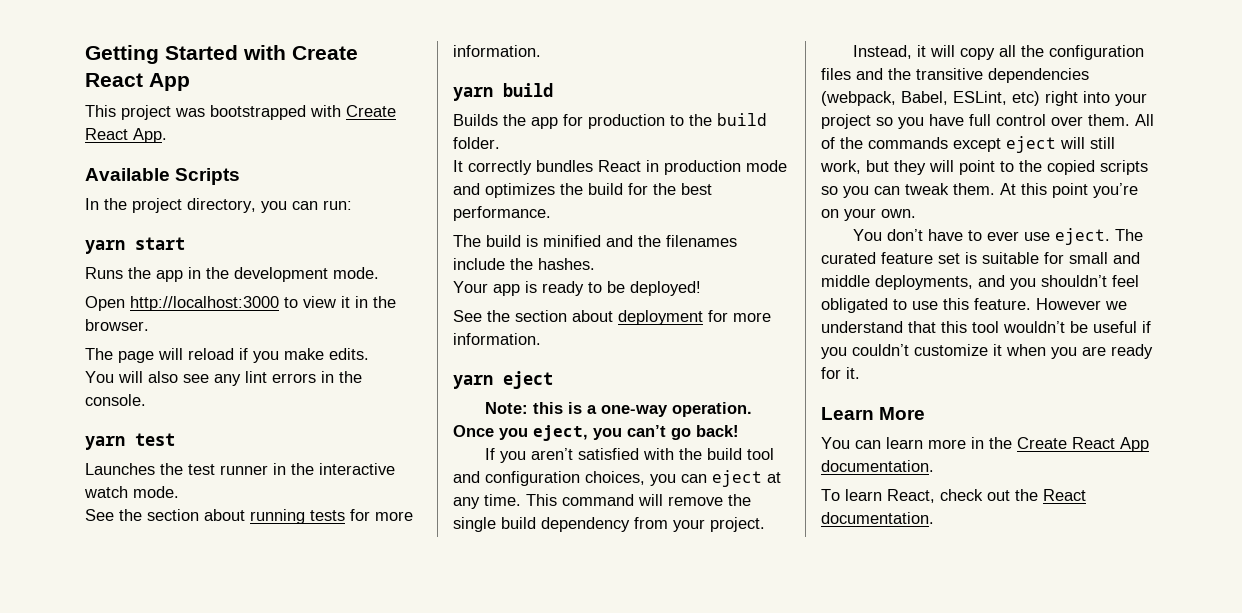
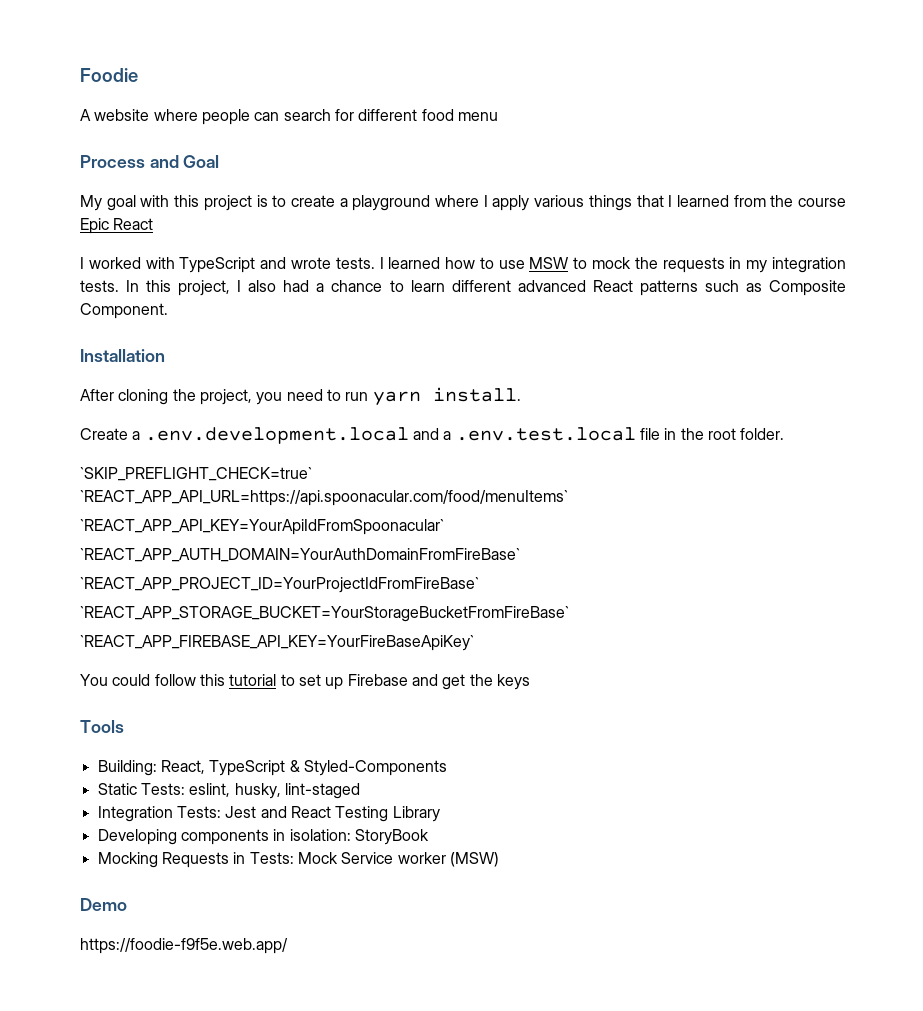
[85,45,358,64] [85,73,190,91] [85,105,396,120] [85,128,167,143] [85,168,241,185] [85,198,352,213] [85,237,185,254] [85,267,379,282] [85,296,396,311] [85,319,149,331] [85,348,369,363] [85,371,362,386] [85,394,146,406] [85,433,175,450] [85,463,395,475] [84,486,179,498] [85,509,413,524] [453,45,541,57] [453,83,553,101] [453,113,767,129] [453,137,500,149] [453,160,787,175] [453,183,712,198] [453,206,551,221] [453,235,737,247] [453,258,595,270] [453,281,701,296] [453,310,771,325] [453,333,541,345] [453,371,553,389] [485,402,753,417] [453,425,739,441] [485,448,775,463] [453,470,781,487] [453,494,751,509] [453,517,765,532] [853,45,1145,60] [821,68,1089,83] [821,91,1147,106] [821,114,1154,129] [821,136,1115,153] [820,160,1148,175] [821,183,1138,198] [821,208,916,221] [853,228,1144,245] [821,252,1140,264] [821,275,1139,290] [821,298,1127,313] [821,321,1151,333] [821,344,1153,359] [821,367,860,379] [821,407,926,420] [821,437,1149,452] [821,460,934,472] [821,489,1086,503] [821,512,934,524] Getting Started with Create React App // This project was bootstrapped with Create React App. // Available Scripts // In the project directory, you can run: // yarn start // Runs the app in the development mode. // Open http://localhost:3000 to view it in the browser. // The page will reload if you make edits. // You will also see any lint errors in the console. // yarn test // Launches the test runner in the interactive watch mode. // See the section about running tests for more information. // yarn build // Builds the app for production to the build folder. // It correctly bundles React in production mode and optimizes the build for the best performance. // The build is minified and the filenames include the hashes. // Your app is ready to be deployed! // See the section about deployment for more information. // yarn eject // Note: this is a one-way operation. Once you eject, you can’t go back! // If you aren’t satisfied with the build tool and configuration choices, you can eject at any time. This command will remove the single build dependency from your project. // Instead, it will copy all the configuration files and the transitive dependencies (webpack, Babel, ESLint, etc) right into your project so you have full control over them. All of the commands except eject will still work, but they will point to the copied scripts so you can tweak them. At this point you’re on your own. // You don’t have to ever use eject. The curated feature set is suitable for small and middle deployments, and you shouldn’t feel obligated to use this feature. However we understand that this tool wouldn’t be useful if you couldn’t customize it when you are ready for it. // Learn More // You can learn more in the Create React App documentation. // To learn React, check out the React documentation. -> [80,68,138,82] [80,109,498,125] [80,155,220,168] [80,195,847,211] [80,218,154,234] [80,257,846,273] [80,280,846,296] [80,303,168,319] [80,349,165,362] [80,387,521,406] [80,427,785,444] [80,467,312,481] [80,490,568,506] [80,519,444,535] [80,548,520,562] [80,577,479,593] [80,606,569,622] [80,635,474,651] [80,674,530,690] [80,720,124,733] [97,760,447,776] [97,783,360,799] [97,806,440,822] [97,829,429,845] [97,852,499,868] [80,898,127,911] [80,938,288,954] Foodie // A website where people can search for different food menu // Process and Goal // My goal with this project is to create a playground where I apply various things that I learned from the course Epic React // I worked with TypeScript and wrote tests. I learned how to use MSW to mock the requests in my integration tests. In this project, I also had a chance to learn different advanced React patterns such as Composite Component. // Installation // After cloning the project, you need to run yarn install. // Create a .env.development.local and a .env.test.local file in the root folder. // `SKIP_PREFLIGHT_CHECK=true` // `REACT_APP_API_URL=https://api.spoonacular.com/food/menuItems` // `REACT_APP_API_KEY=YourApiIdFromSpoonacular` // `REACT_APP_AUTH_DOMAIN=YourAuthDomainFromFireBase` // `REACT_APP_PROJECT_ID=YourProjectIdFromFireBase` // `REACT_APP_STORAGE_BUCKET=YourStorageBucketFromFireBase` // `REACT_APP_FIREBASE_API_KEY=YourFireBaseApiKey` // You could follow this tutorial to set up Firebase and get the keys // Tools // Building: React, TypeScript & Styled-Components // Static Tests: eslint, husky, lint-staged // Integration Tests: Jest and React Testing Library // Developing components in isolation: StoryBook // Mocking Requests in Tests: Mock Service worker (MSW) // Demo // https://foodie-f9f5e.web.app/

